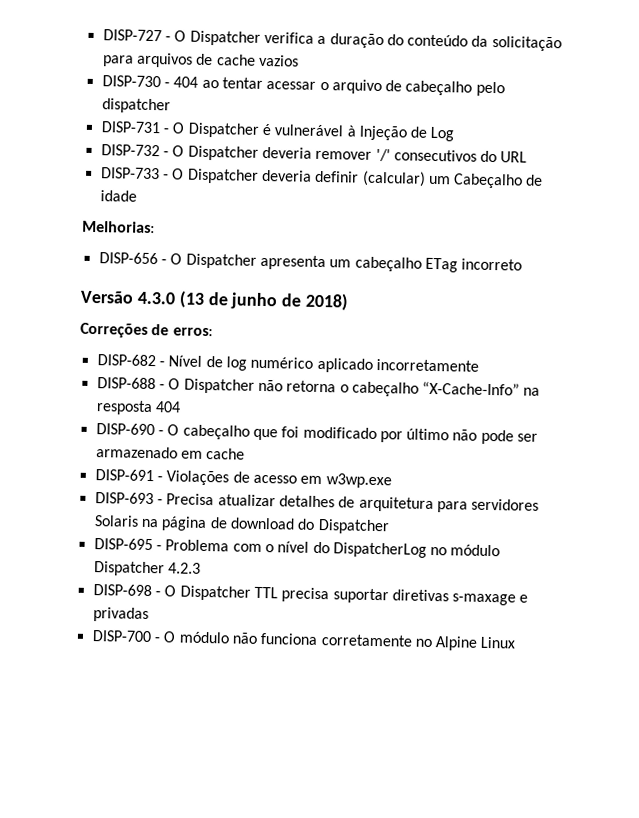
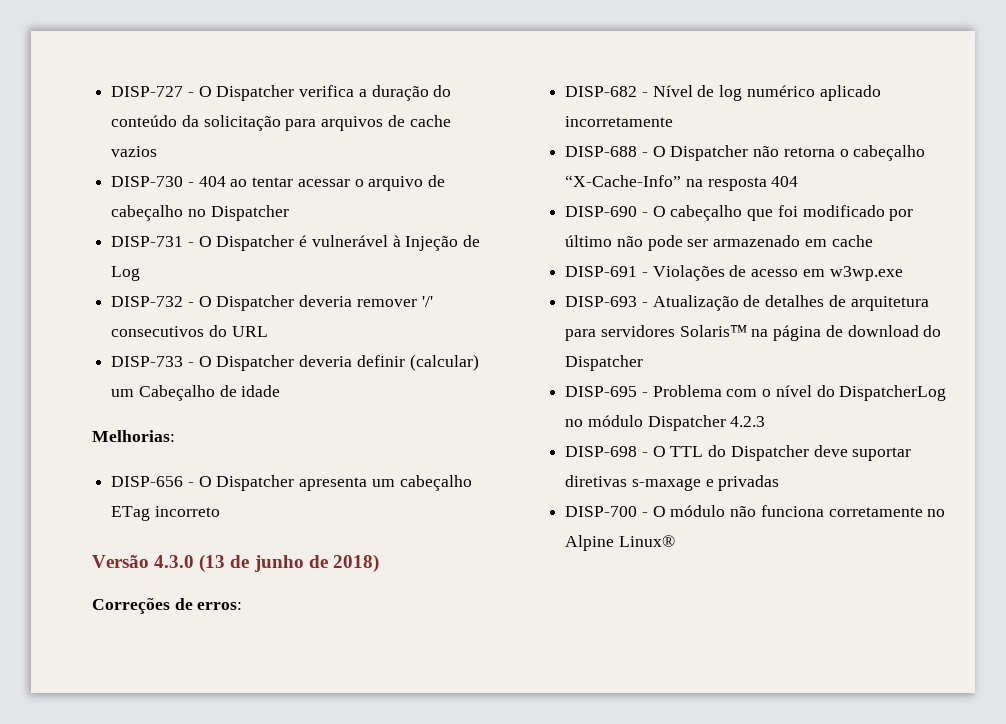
[475,81,505,97] [101,98,171,114] pelo dispatcher -> [187,205,289,221] no Dispatcher
[166,493,276,507] Precisa atualizar -> [652,295,761,311] Atualização de
[93,515,139,527] Solaris -> [679,325,747,337] Solaris™
[179,585,330,603] Dispatcher TTL precisa -> [670,445,848,461] TTL do Dispatcher deve
[480,636,517,649] Linux -> [618,535,675,547] Linux®

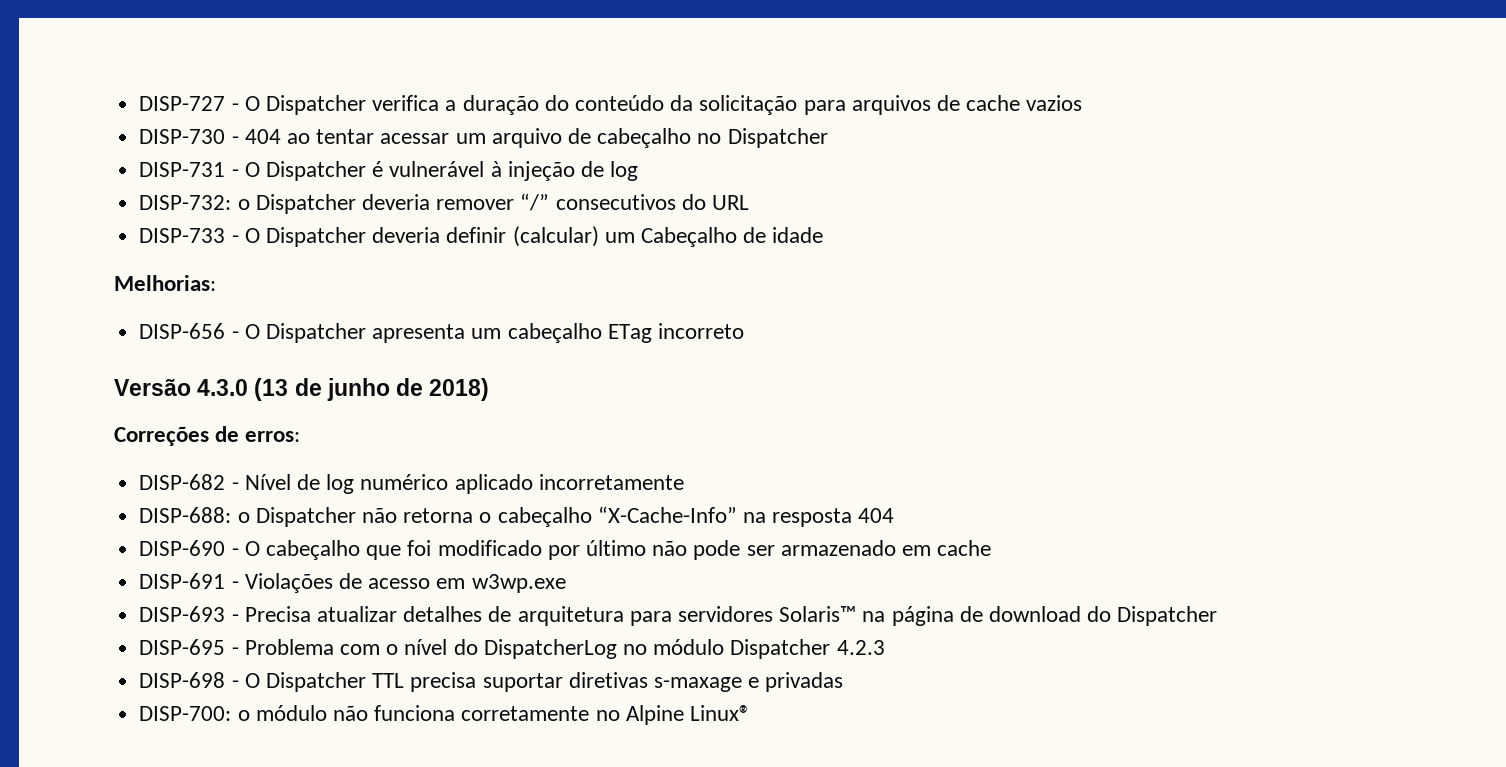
[354,179,364,187] o -> [455,133,486,144] um
[405,235,481,251] [111,266,141,281] [111,296,212,307] Injeção de Log // DISP-732 - O -> [507,161,639,181] [139,195,250,210] injeção de log // DISP-732: o
[421,296,433,307] '/' -> [520,193,550,211] “/”
[565,146,666,157] DISP-688 - O -> [139,507,250,523] DISP-688: o
[652,295,761,311] Atualização de -> [244,606,397,622] Precisa atualizar
[670,445,848,461] TTL do Dispatcher deve -> [265,672,477,692] Dispatcher TTL precisa
[565,506,666,517] DISP-700 - O -> [139,706,250,721] DISP-700: o

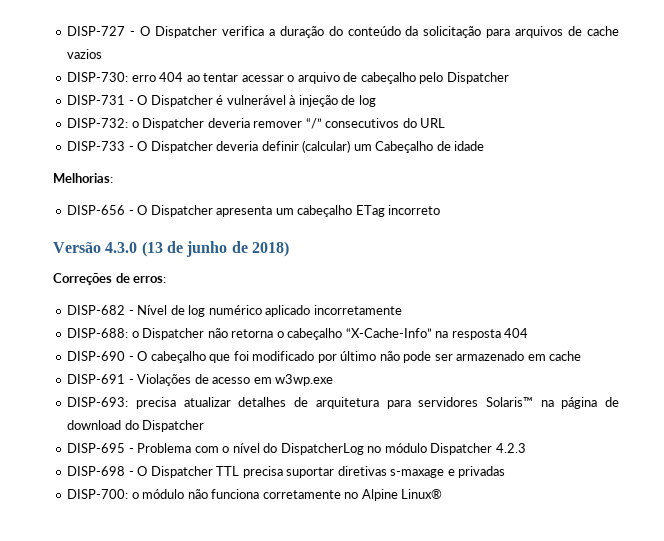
[139,129,239,144] DISP-730 - -> [67,72,156,82] DISP-730: erro
[455,133,486,144] um -> [287,75,295,82] o
[697,133,722,144] no -> [419,72,444,84] pelo
[139,606,311,622] DISP-693 - Precisa -> [67,397,176,409] DISP-693: precisa

